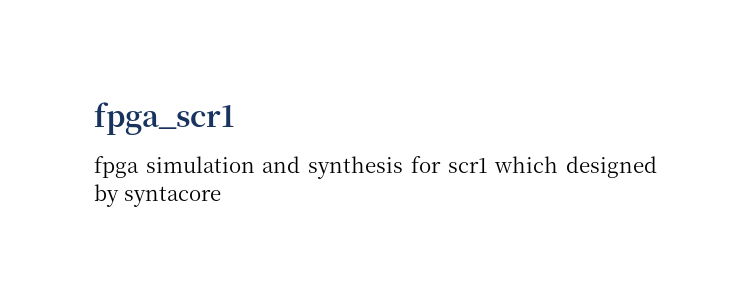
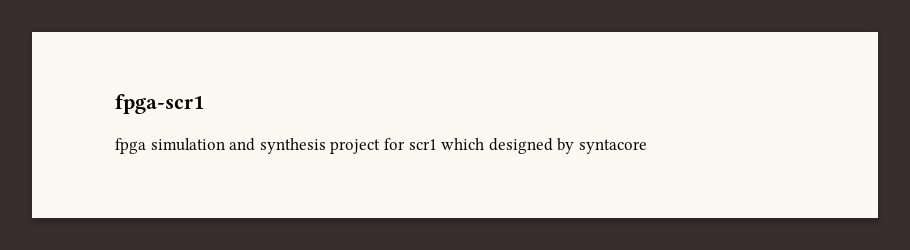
[94,102,235,135] fpga_scr1 -> [115,94,204,114] fpga-scr1
(404, 167) none -> [330,139,381,154] project

